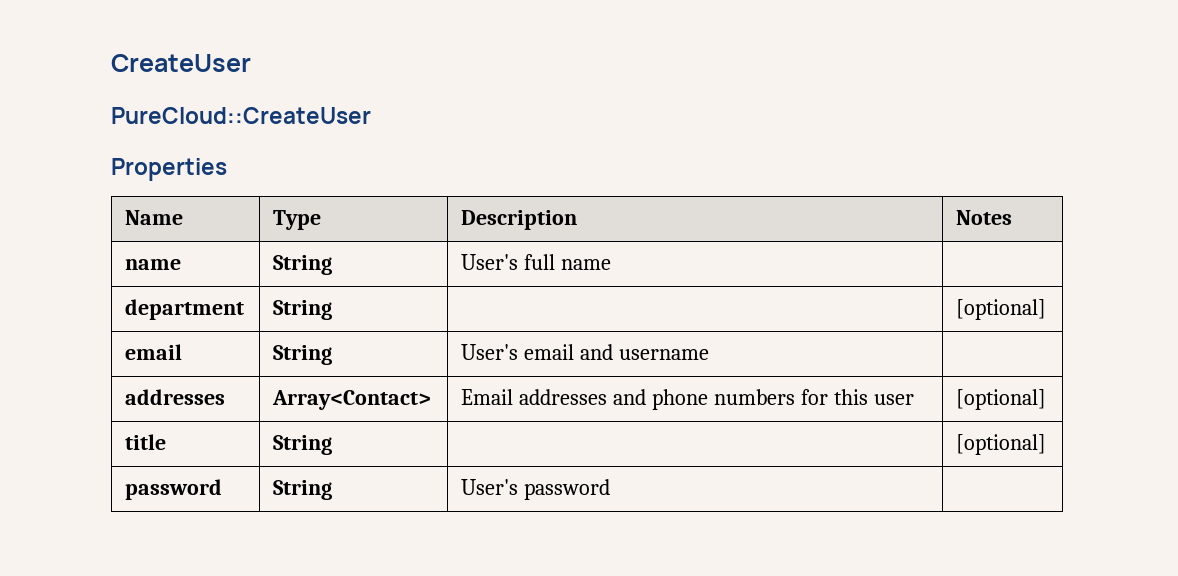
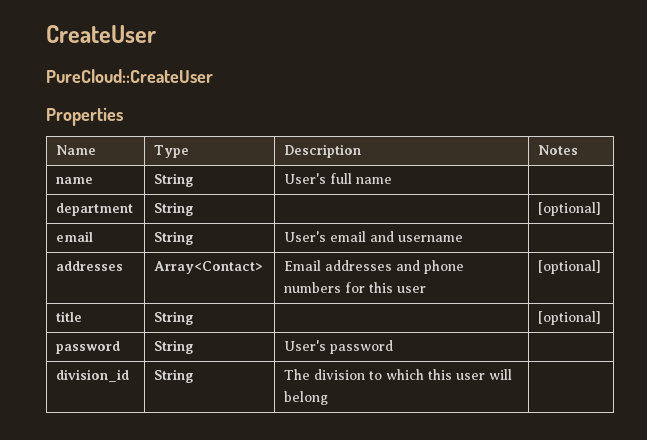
(611, 489) none -> [56,369,130,382] [154,369,194,383] [284,369,513,380] [284,391,329,405] // division_id | String | The division to which this user will belong |

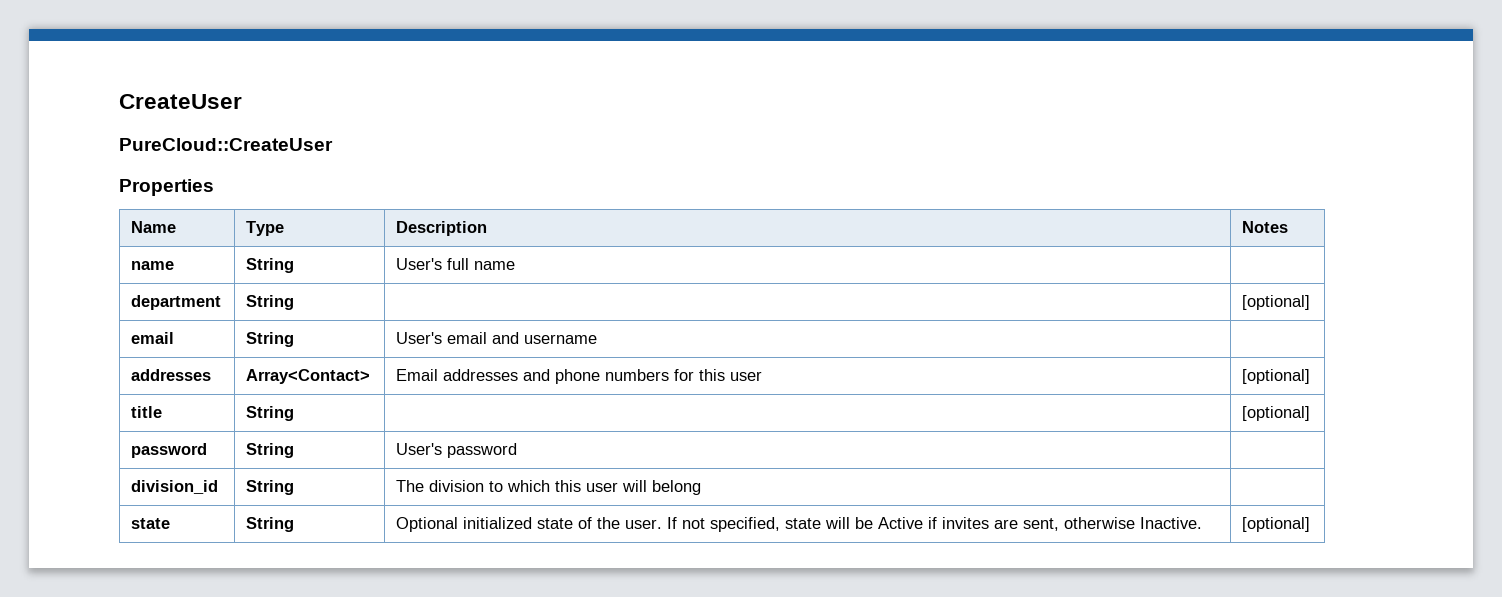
(329, 398) none -> [131,518,171,529] [246,517,295,532] [396,517,1203,532] [1242,517,1311,532] // state | String | Optional initialized state of the user. If not specified, state will be Active if invites are sent, otherwise Inactive. | [optional]

